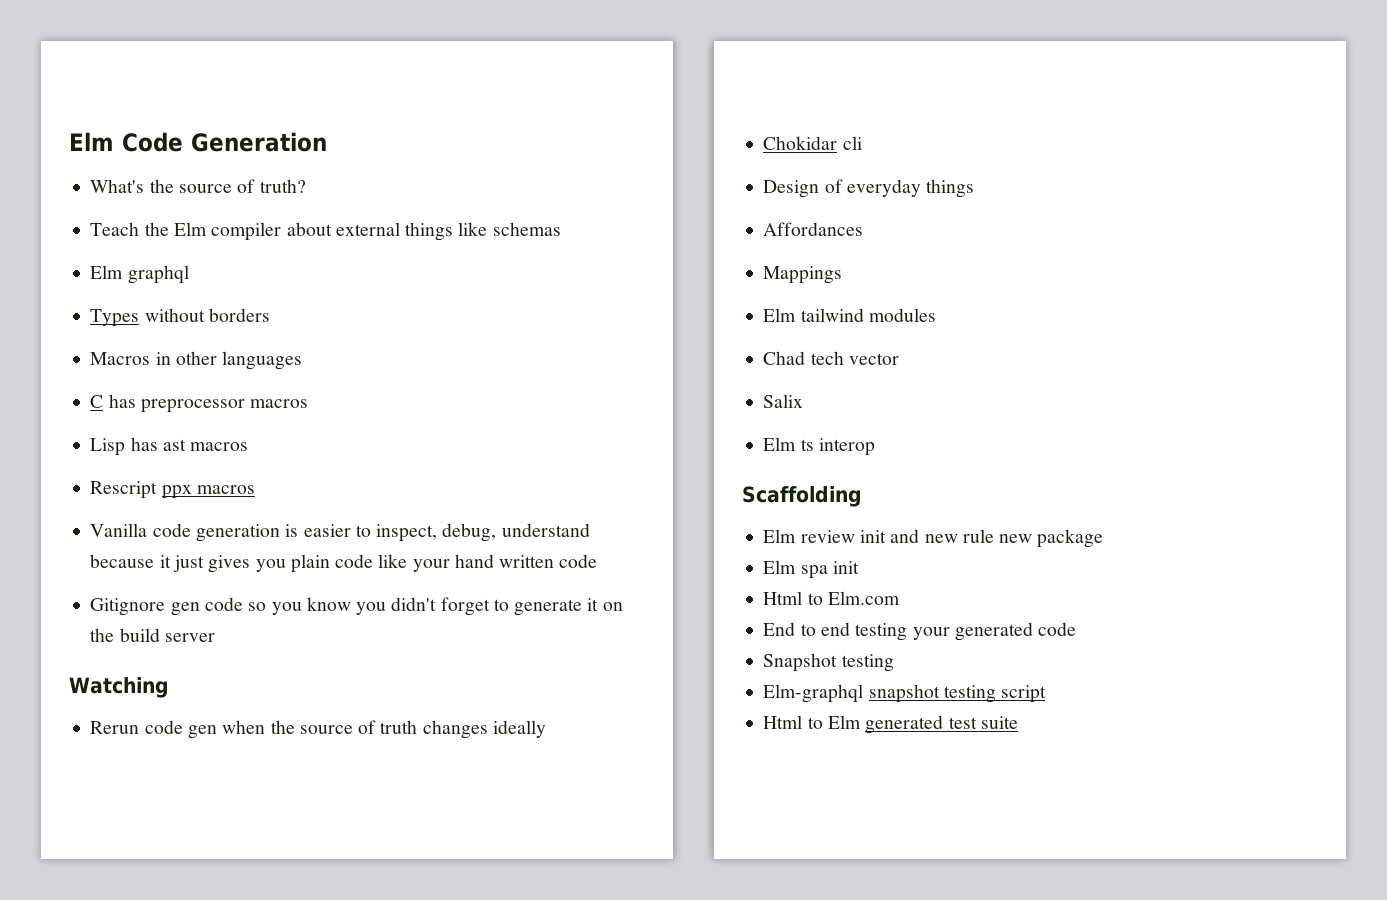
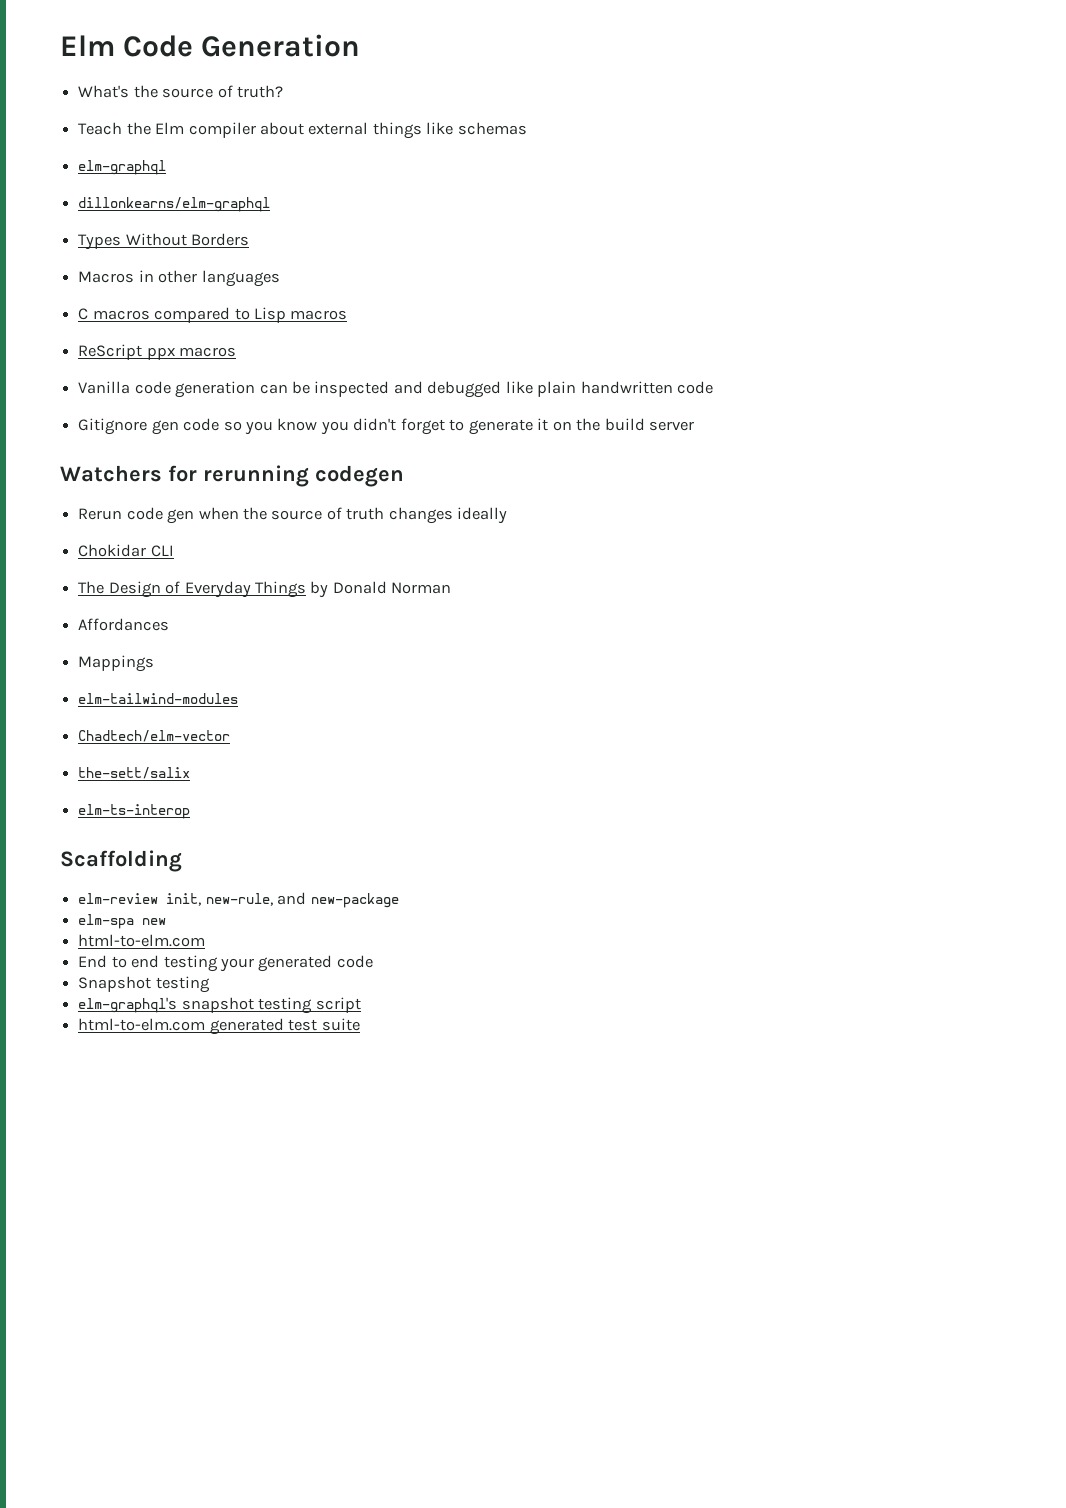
[90,265,189,284] Elm graphql -> [78,160,167,175] [78,197,271,212] elm-graphql // dillonkearns/elm-graphql
[144,308,270,322] without borders -> [125,233,250,246] Without Borders
[108,394,309,413] [90,437,249,456] [90,481,158,499] has preprocessor macros // Lisp has ast macros // Rescript -> [92,307,348,323] [78,344,143,360] macros compared to Lisp macros // ReScript
[285,523,590,542] [90,554,555,573] is easier to inspect, debug, understand because it just gives you plain code like your hand written -> [259,381,673,398] can be inspected and debugged like plain handwritten
[69,677,169,698] Watching -> [60,465,404,487] Watchers for rerunning codegen
[842,136,862,150] [763,179,975,198] [763,222,864,236] [763,266,843,284] [763,308,936,322] [763,351,899,365] [763,394,804,408] [763,437,875,456] [742,486,862,507] [763,529,1104,548] [763,560,859,579] [763,591,900,605] cli // Design of everyday things // Affordances // Mappings // Elm tailwind modules // Chad tech vector // Salix // Elm ts interop // Scaffolding // Elm review init and new rule new package // Elm spa init // Html to Elm.com -> [150,545,174,557] [78,581,452,598] [78,618,170,631] [78,655,155,672] [78,693,239,704] [78,730,231,742] [78,767,191,779] [78,804,191,819] [60,850,182,872] [78,892,399,908] [78,914,167,929] [78,934,206,947] CLI // The Design of Everyday Things by Donald Norman // Affordances // Mappings // elm-tailwind-modules // Chadtech/elm-vector // the-sett/salix // elm-ts-interop // Scaffolding // elm-review init, new-rule, and new-package // elm-spa new // html-to-elm.com
[763,684,864,703] Elm-graphql -> [78,997,178,1013] elm-graphql's
[763,715,861,729] Html to Elm -> [78,1018,206,1031] html-to-elm.com

